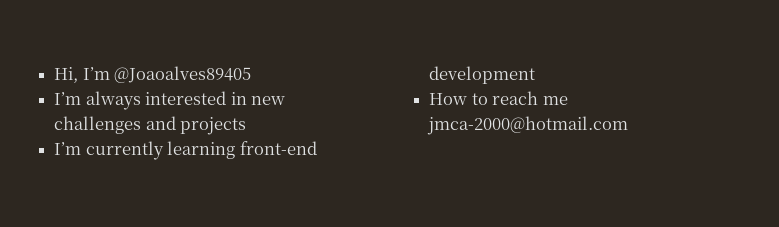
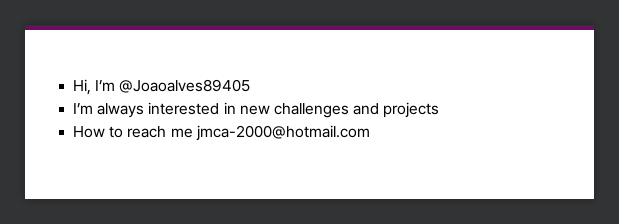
[54,141,317,160] [429,66,536,84] // I’m currently learning front-end development -> (440, 110) none

